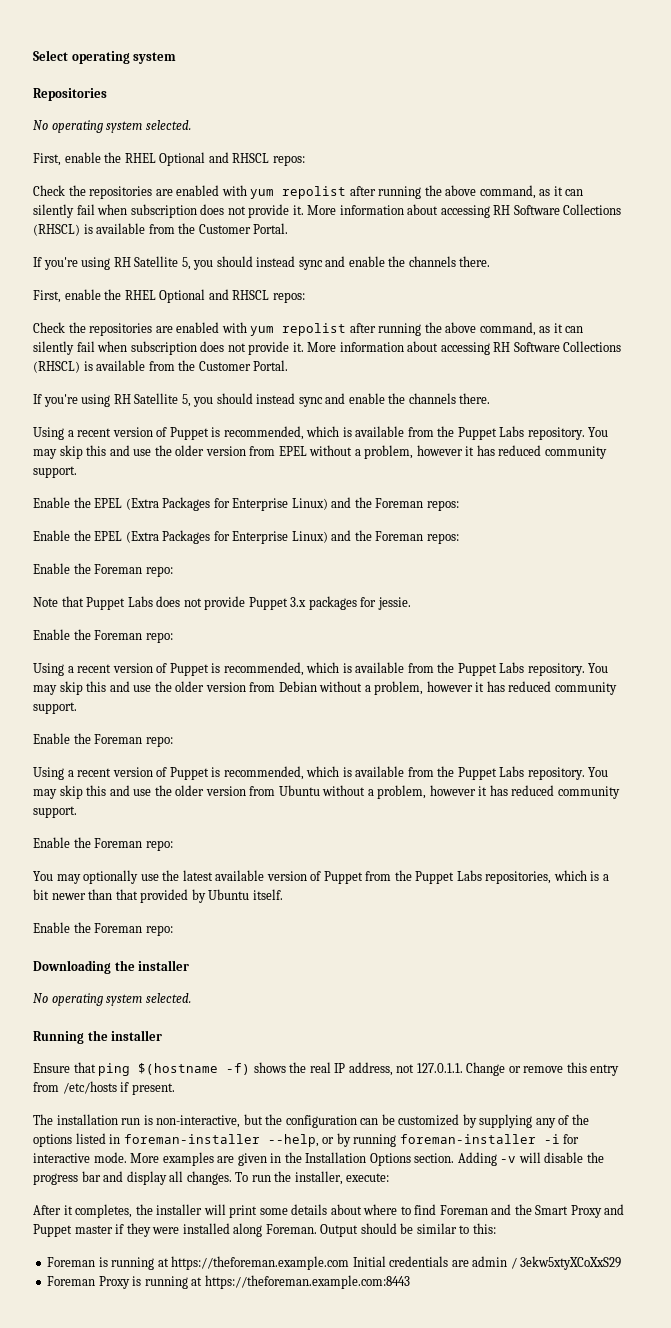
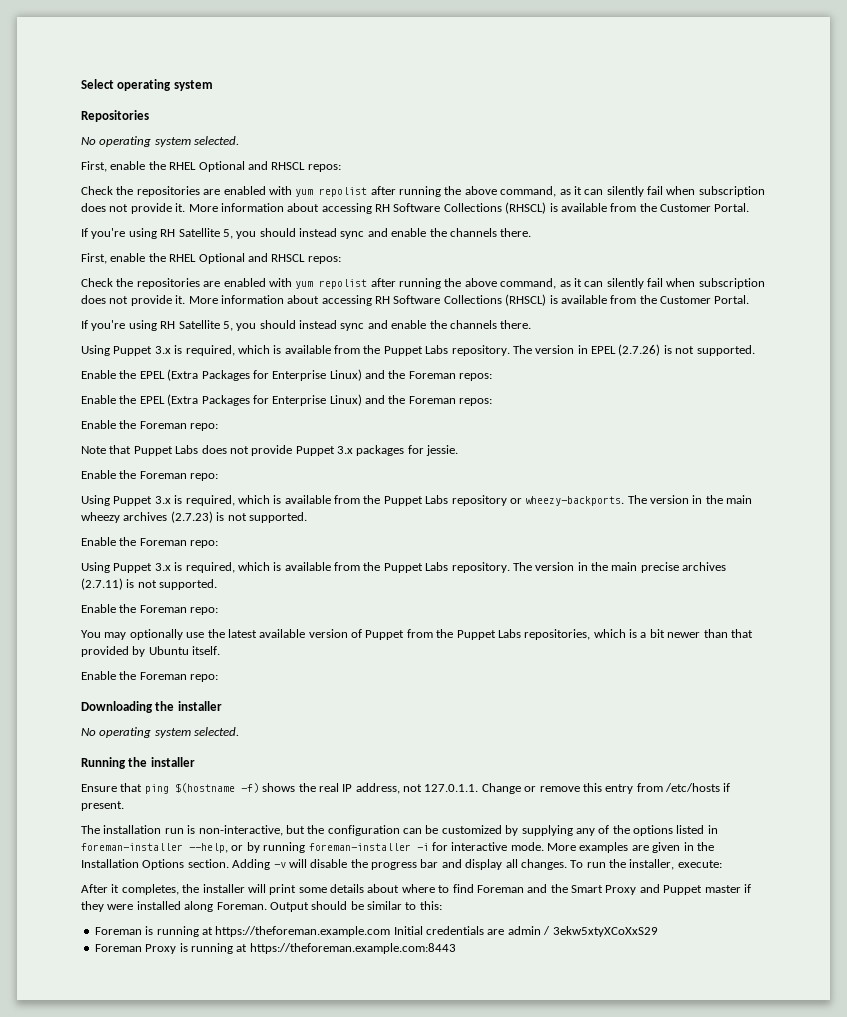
[67,426,609,440] [33,445,607,459] [33,466,77,478] a recent version of Puppet is recommended, which is available from the Puppet Labs repository. You may skip this and use the older version from EPEL without a problem, however it has reduced community support. -> [113,344,755,356] Puppet 3.x is required, which is available from the Puppet Labs repository. The version in EPEL (2.7.26) is not supported.
[67,662,609,676] [33,681,617,695] [33,702,77,714] [33,733,173,747] [33,766,609,780] [33,785,620,799] [33,806,77,818] a recent version of Puppet is recommended, which is available from the Puppet Labs repository. You may skip this and use the older version from Debian without a problem, however it has reduced community support. // Enable the Foreman repo: // Using a recent version of Puppet is recommended, which is available from the Puppet Labs repository. You may skip this and use the older version from Ubuntu without a problem, however it has reduced community support. -> [113,495,753,506] [81,511,307,523] [81,537,219,548] [81,562,727,573] [81,578,218,590] Puppet 3.x is required, which is available from the Puppet Labs repository or wheezy-backports. The version in the main wheezy archives (2.7.23) is not supported. // Enable the Foreman repo: // Using Puppet 3.x is required, which is available from the Puppet Labs repository. The version in the main precise archives (2.7.11) is not supported.

